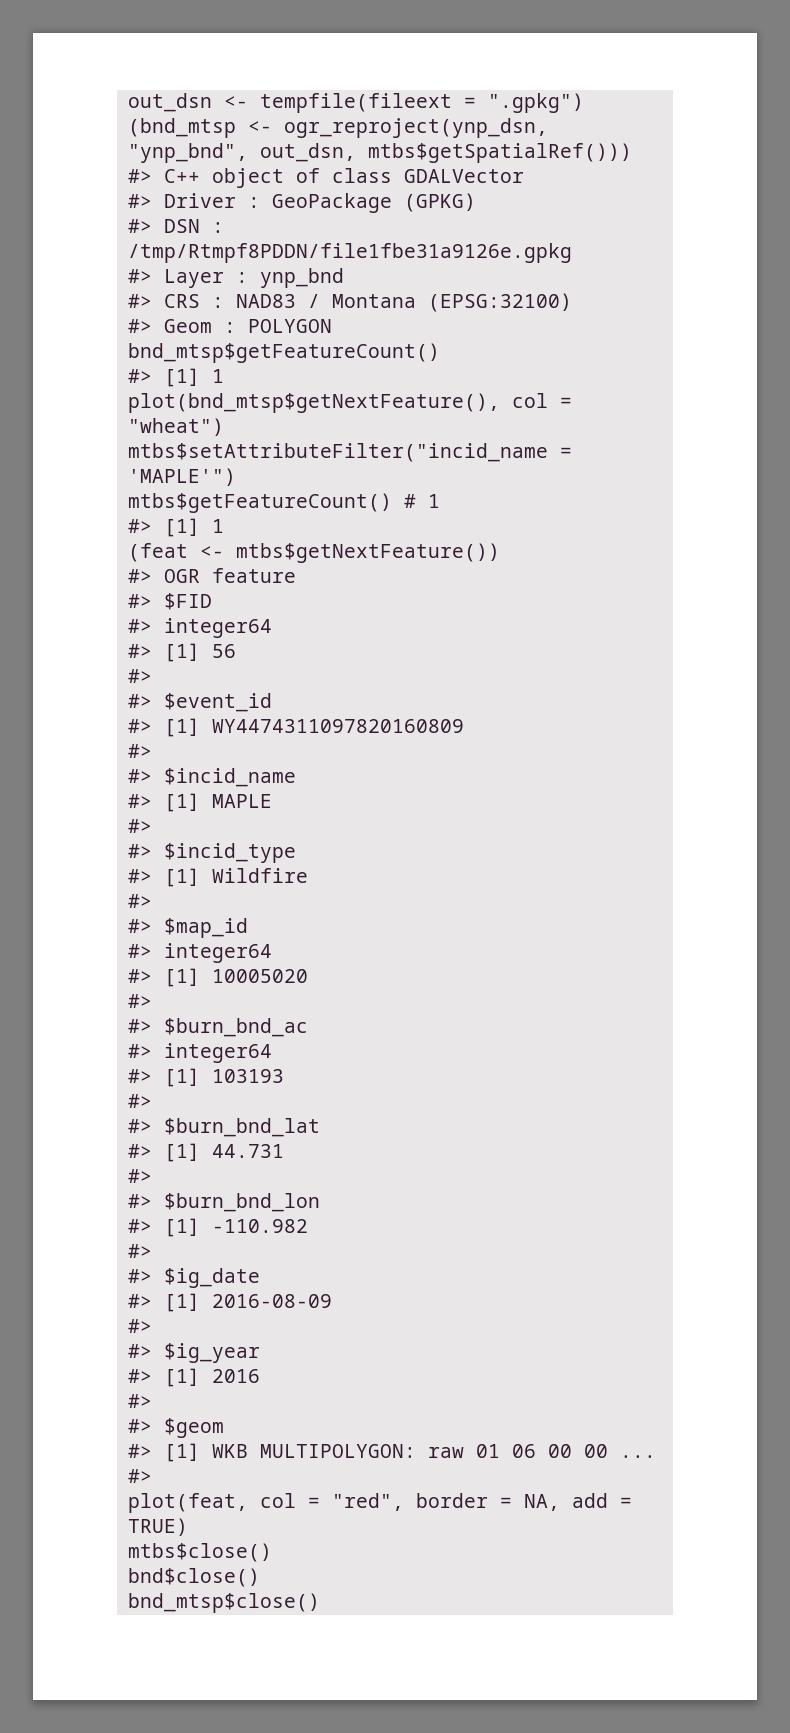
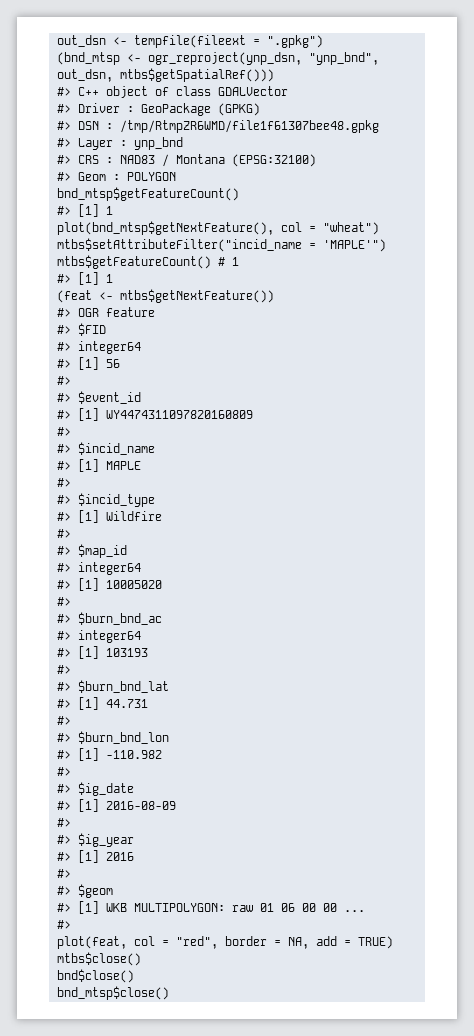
[128,243,573,263] /tmp/Rtmpf8PDDN/file1fbe31a9126e.gpkg -> [119,120,379,133] /tmp/RtmpZR6WMD/file1f61307bee48.gpkg

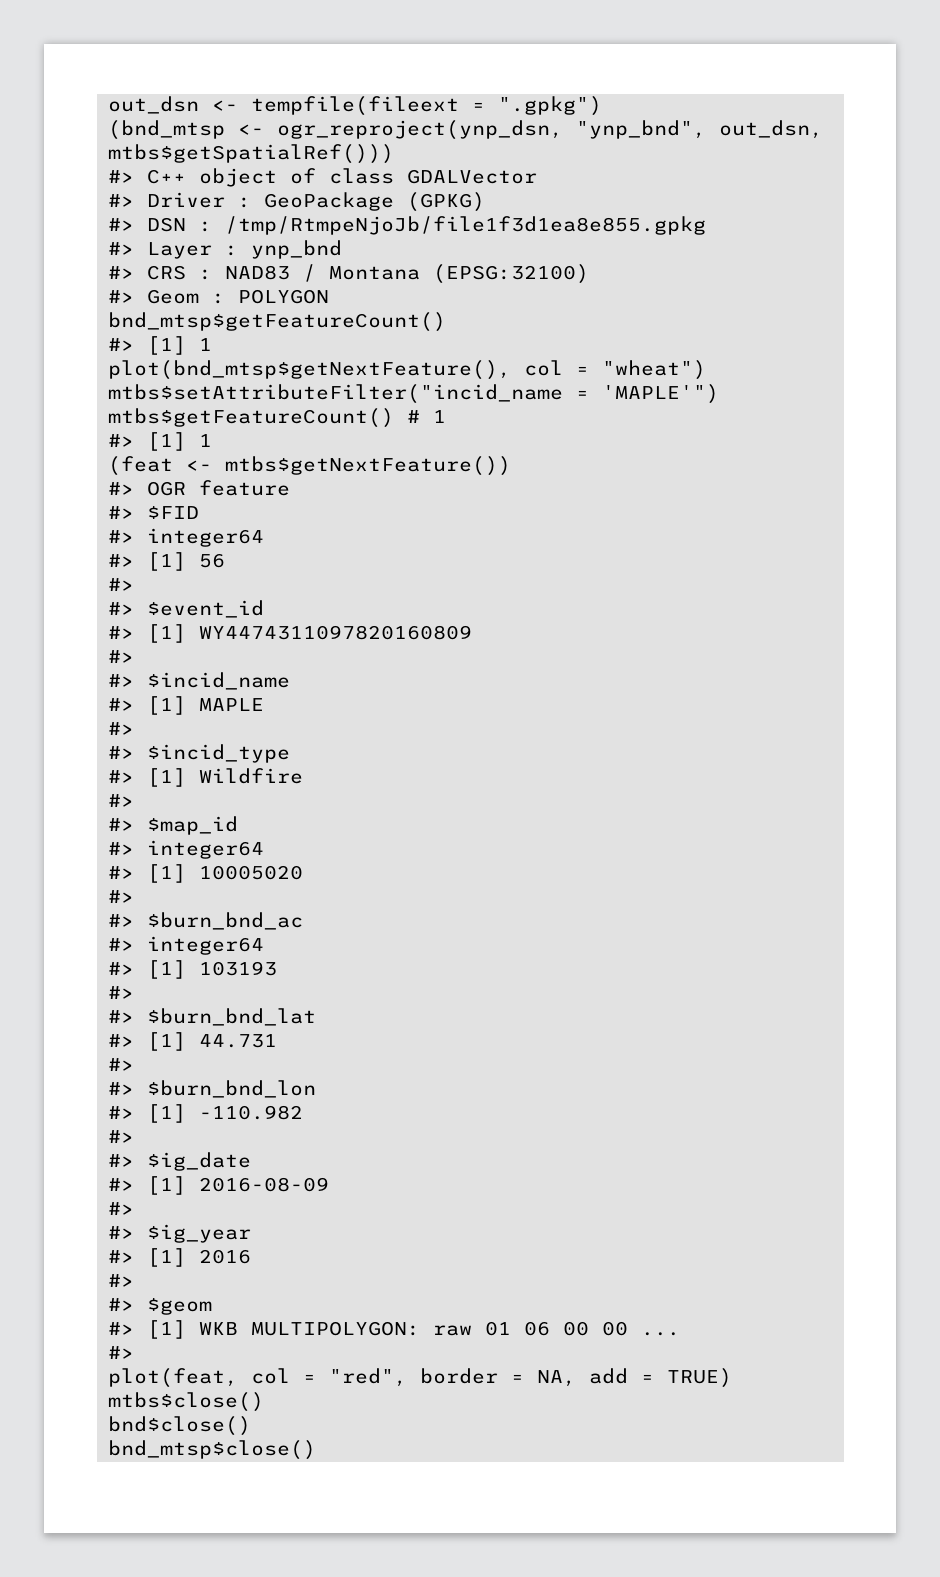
[119,120,379,133] /tmp/RtmpZR6WMD/file1f61307bee48.gpkg -> [225,216,707,235] /tmp/RtmpeNjoJb/file1f3d1ea8e855.gpkg

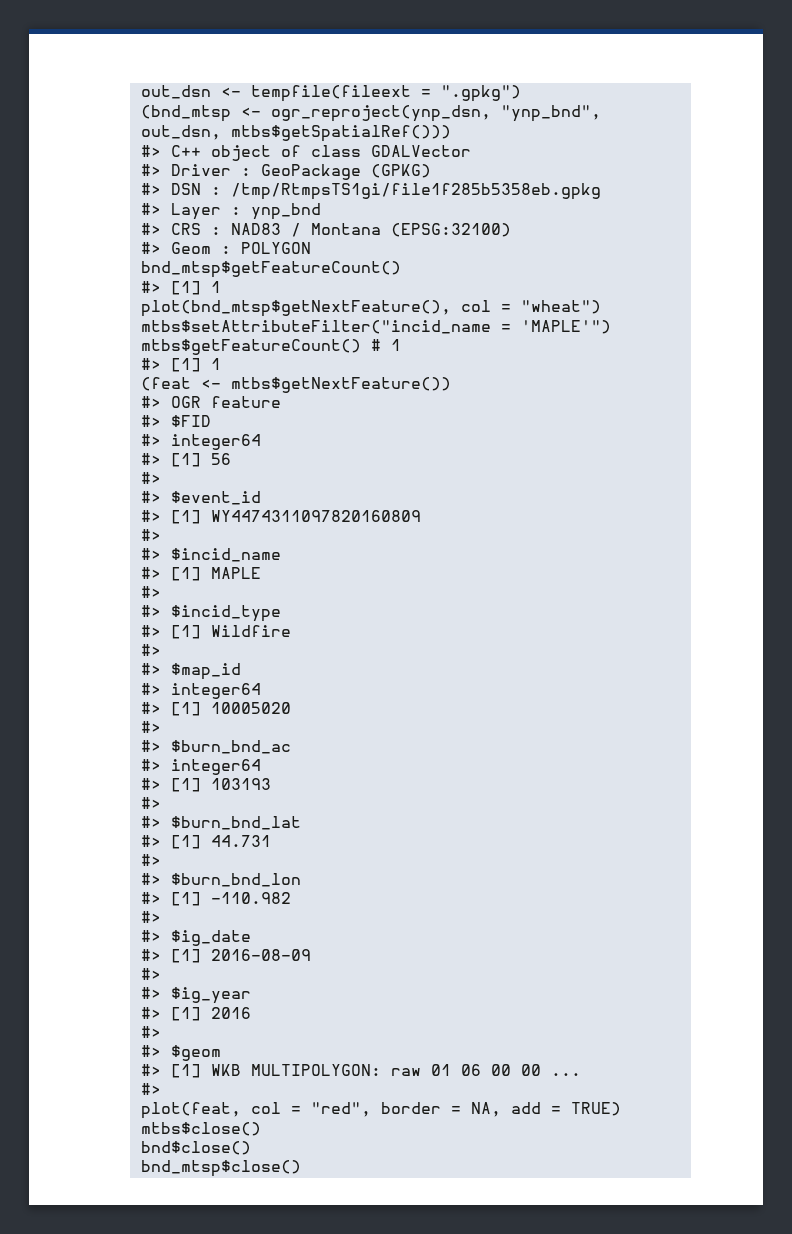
[225,216,707,235] /tmp/RtmpeNjoJb/file1f3d1ea8e855.gpkg -> [231,183,602,200] /tmp/RtmpsTS1gi/file1f285b5358eb.gpkg

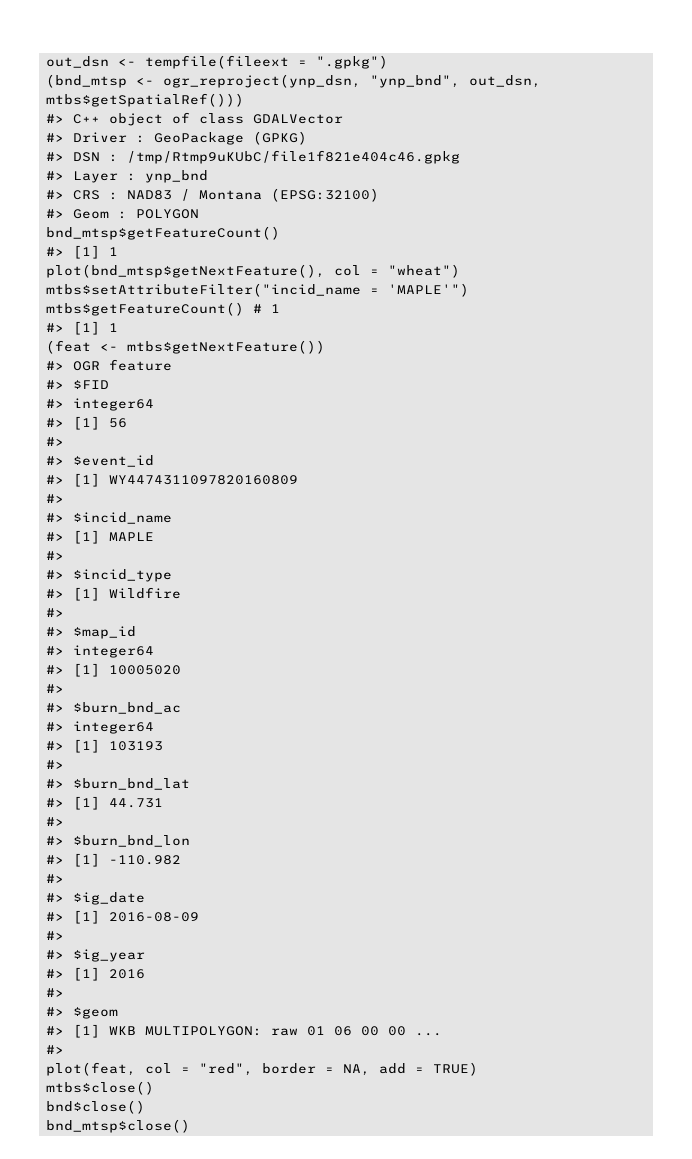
[231,183,602,200] /tmp/RtmpsTS1gi/file1f285b5358eb.gpkg -> [127,150,461,164] /tmp/Rtmp9uKUbC/file1f821e404c46.gpkg

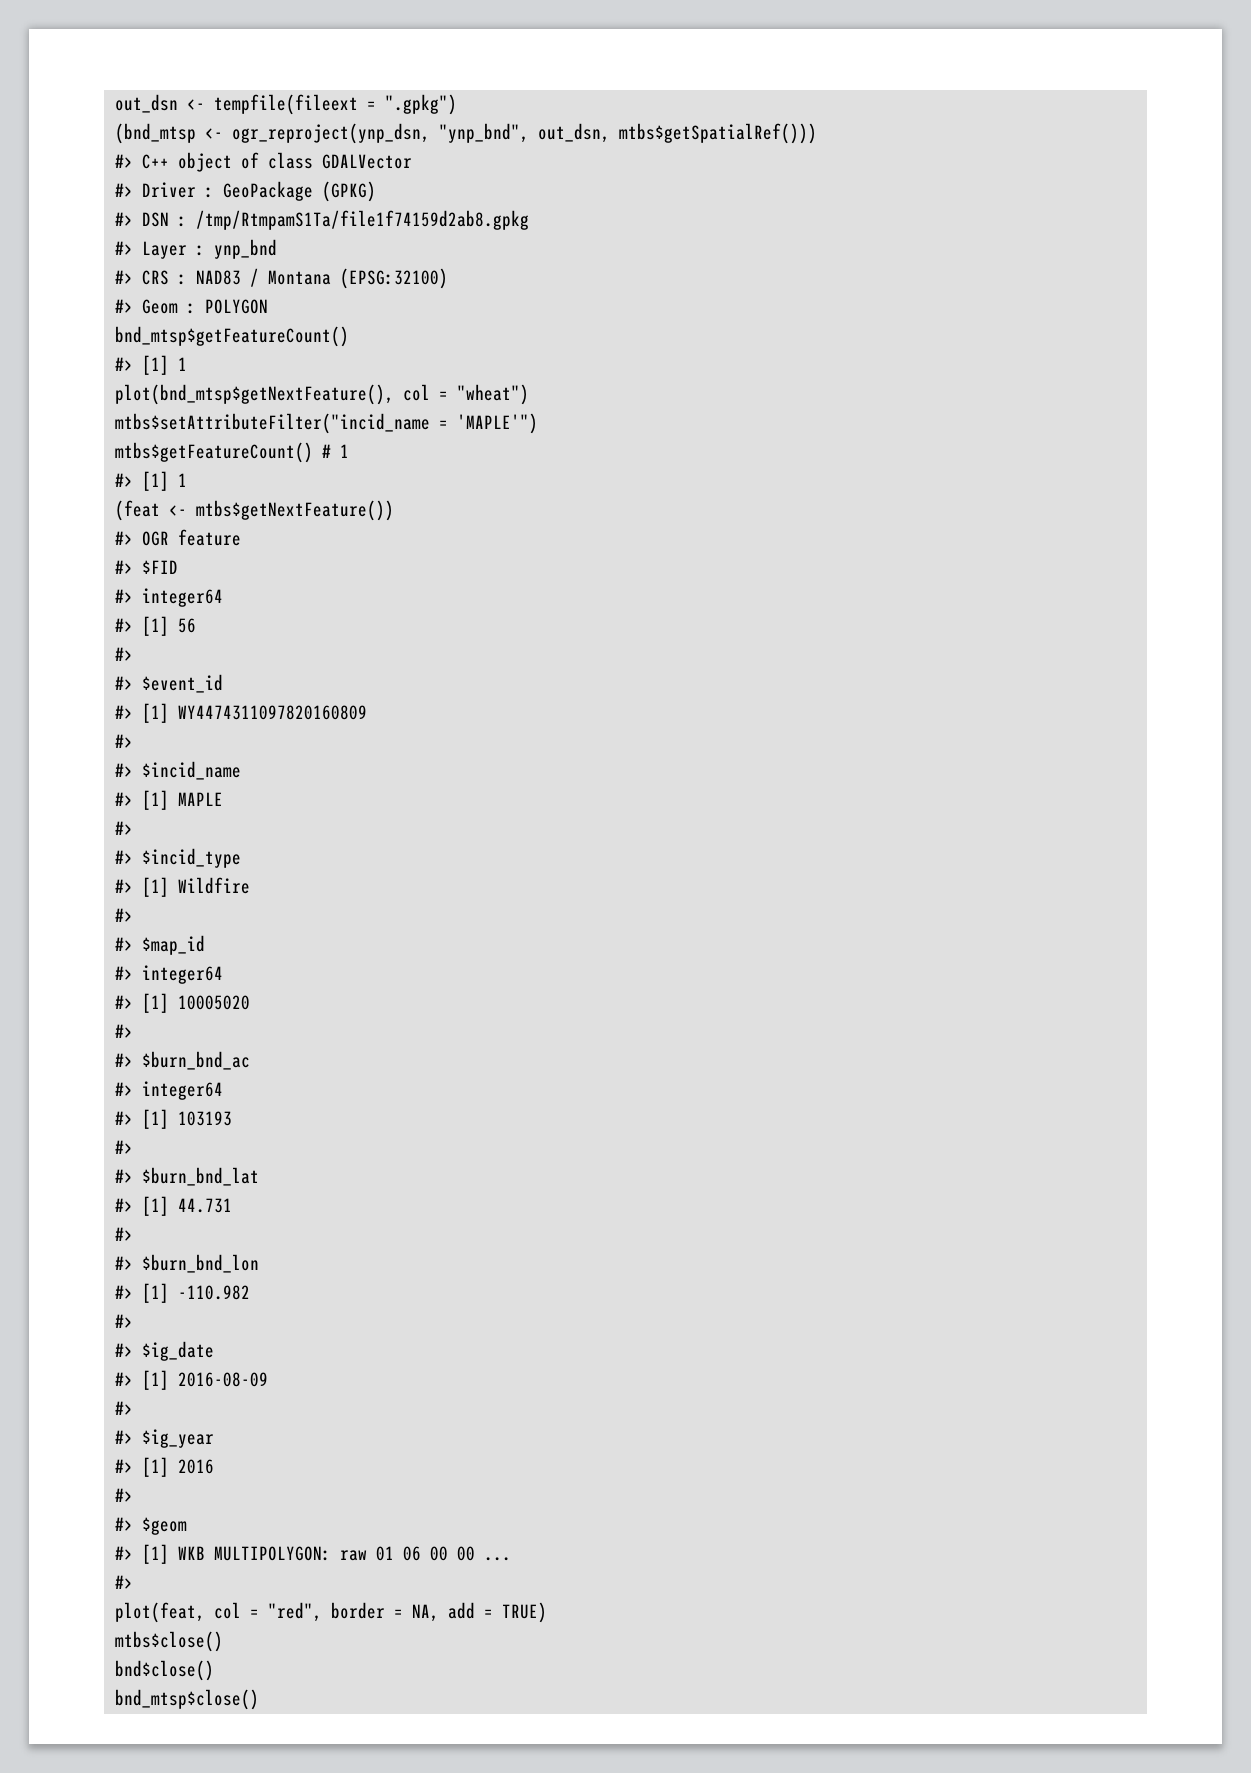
[127,150,461,164] /tmp/Rtmp9uKUbC/file1f821e404c46.gpkg -> [196,210,530,230] /tmp/RtmpamS1Ta/file1f74159d2ab8.gpkg

